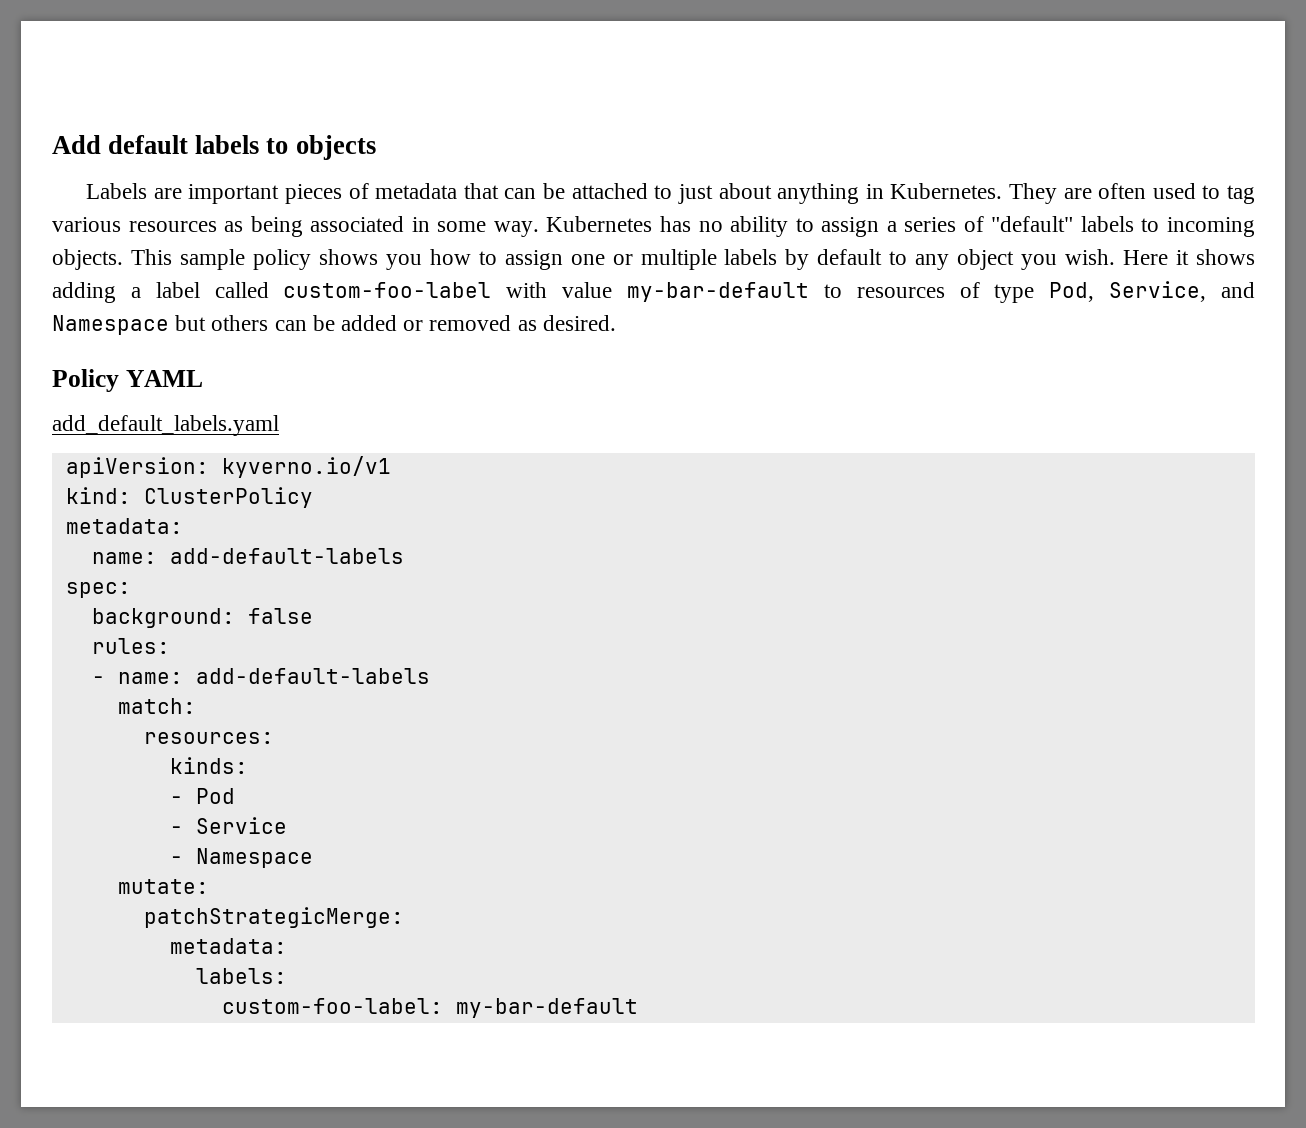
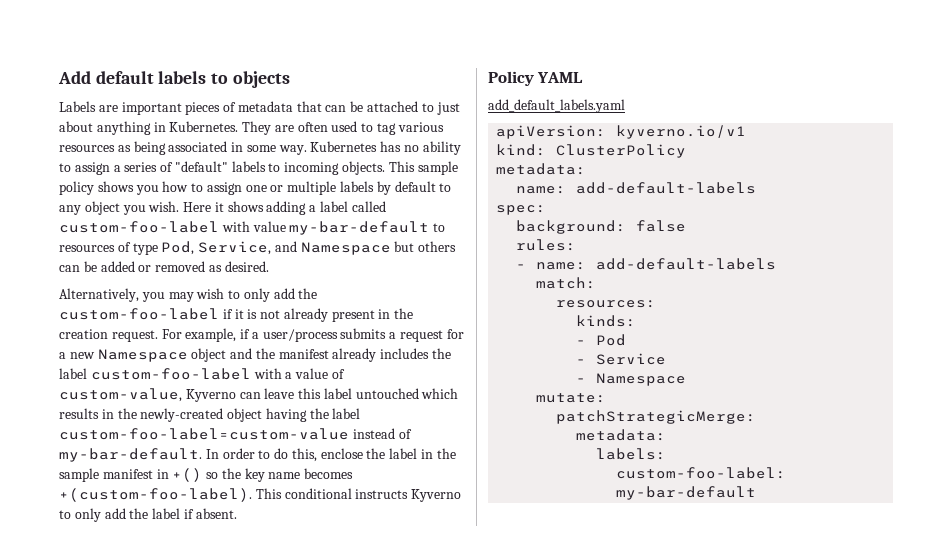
(616, 323) none -> [59,288,318,302] [59,308,414,322] [59,328,464,342] [59,348,452,362] [59,368,345,380] [59,388,459,402] [59,408,361,422] [59,428,412,440] [59,448,456,462] [59,468,354,482] [59,488,462,502] [59,508,237,522] // Alternatively, you may wish to only add the custom-foo-label if it is not already present in the creation request. For example, if a user/process submits a request for a new Namespace object and the manifest already includes the label custom-foo-label with a value of custom-value, Kyverno can leave this label untouched which results in the newly-created object having the label custom-foo-label=custom-value instead of my-bar-default. In order to do this, enclose the label in the sample manifest in +() so the key name becomes +(custom-foo-label). This conditional instructs Kyverno to only add the label if absent.

